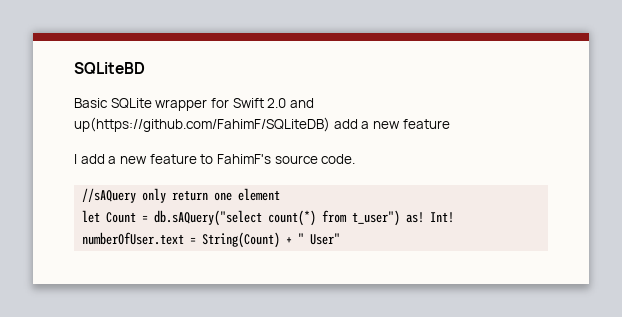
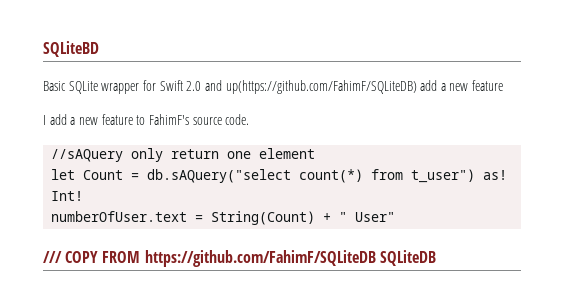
(341, 239) none -> [43,250,436,267] // /// COPY FROM https://github.com/FahimF/SQLiteDB SQLiteDB

